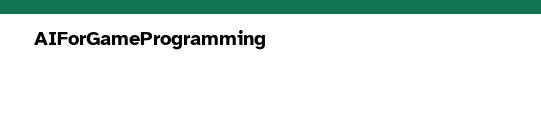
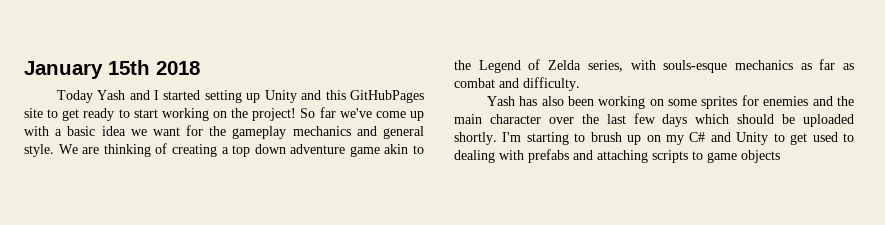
[34,30,266,50] AIForGameProgramming -> [24,60,200,79] [56,90,424,103] [24,107,425,121] [24,125,425,139] [24,143,424,157] [454,59,854,73] [454,77,580,91] [486,95,855,109] [454,113,854,127] [454,132,854,145] [454,149,780,163] January 15th 2018 // Today Yash and I started setting up Unity and this GitHubPages site to get ready to start working on the project! So far we've come up with a basic idea we want for the gameplay mechanics and general style. We are thinking of creating a top down adventure game akin to the Legend of Zelda series, with souls-esque mechanics as far as combat and difficulty. // Yash has also been working on some sprites for enemies and the main character over the last few days which should be uploaded shortly. I'm starting to brush up on my C# and Unity to get used to dealing with prefabs and attaching scripts to game objects

